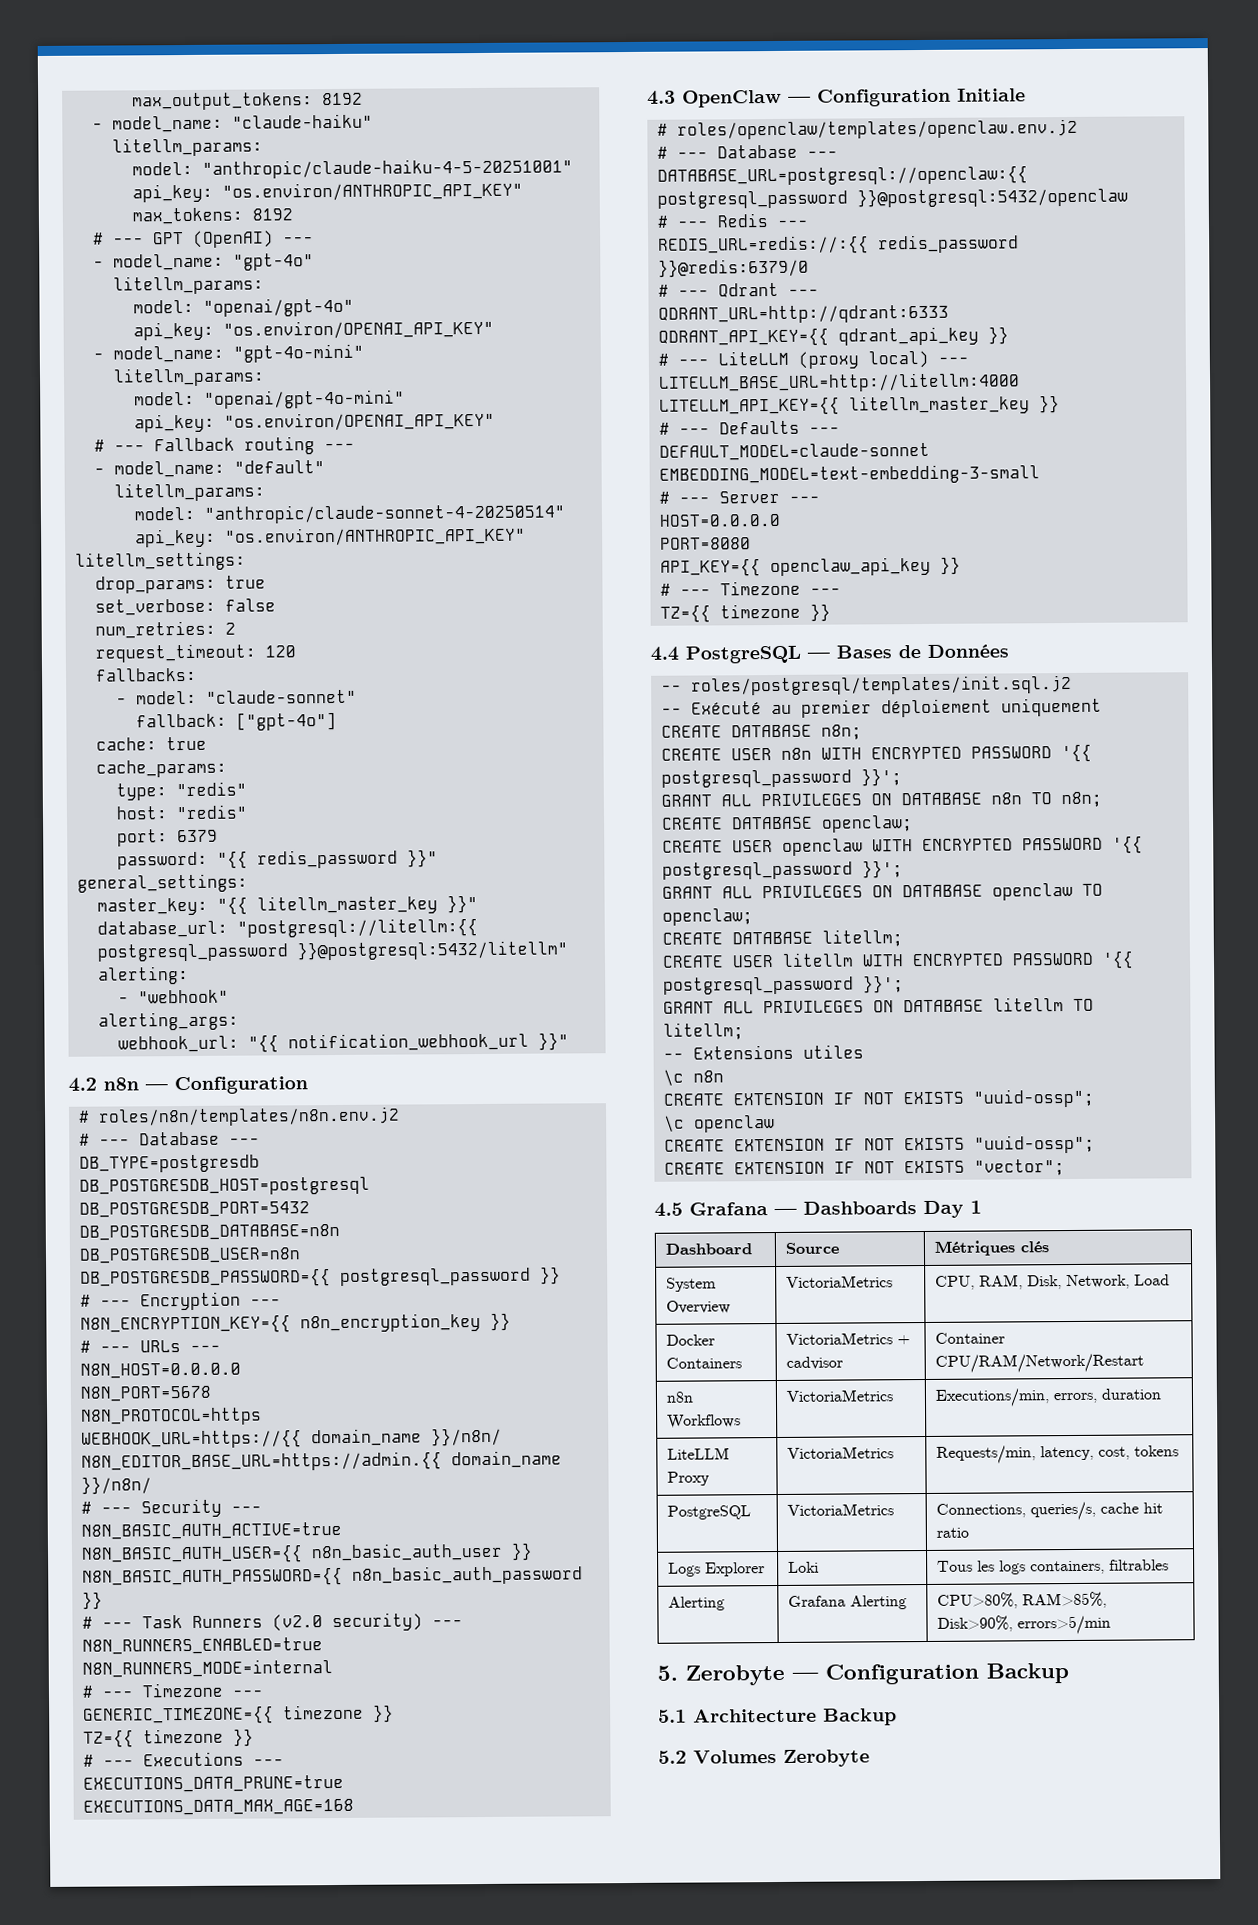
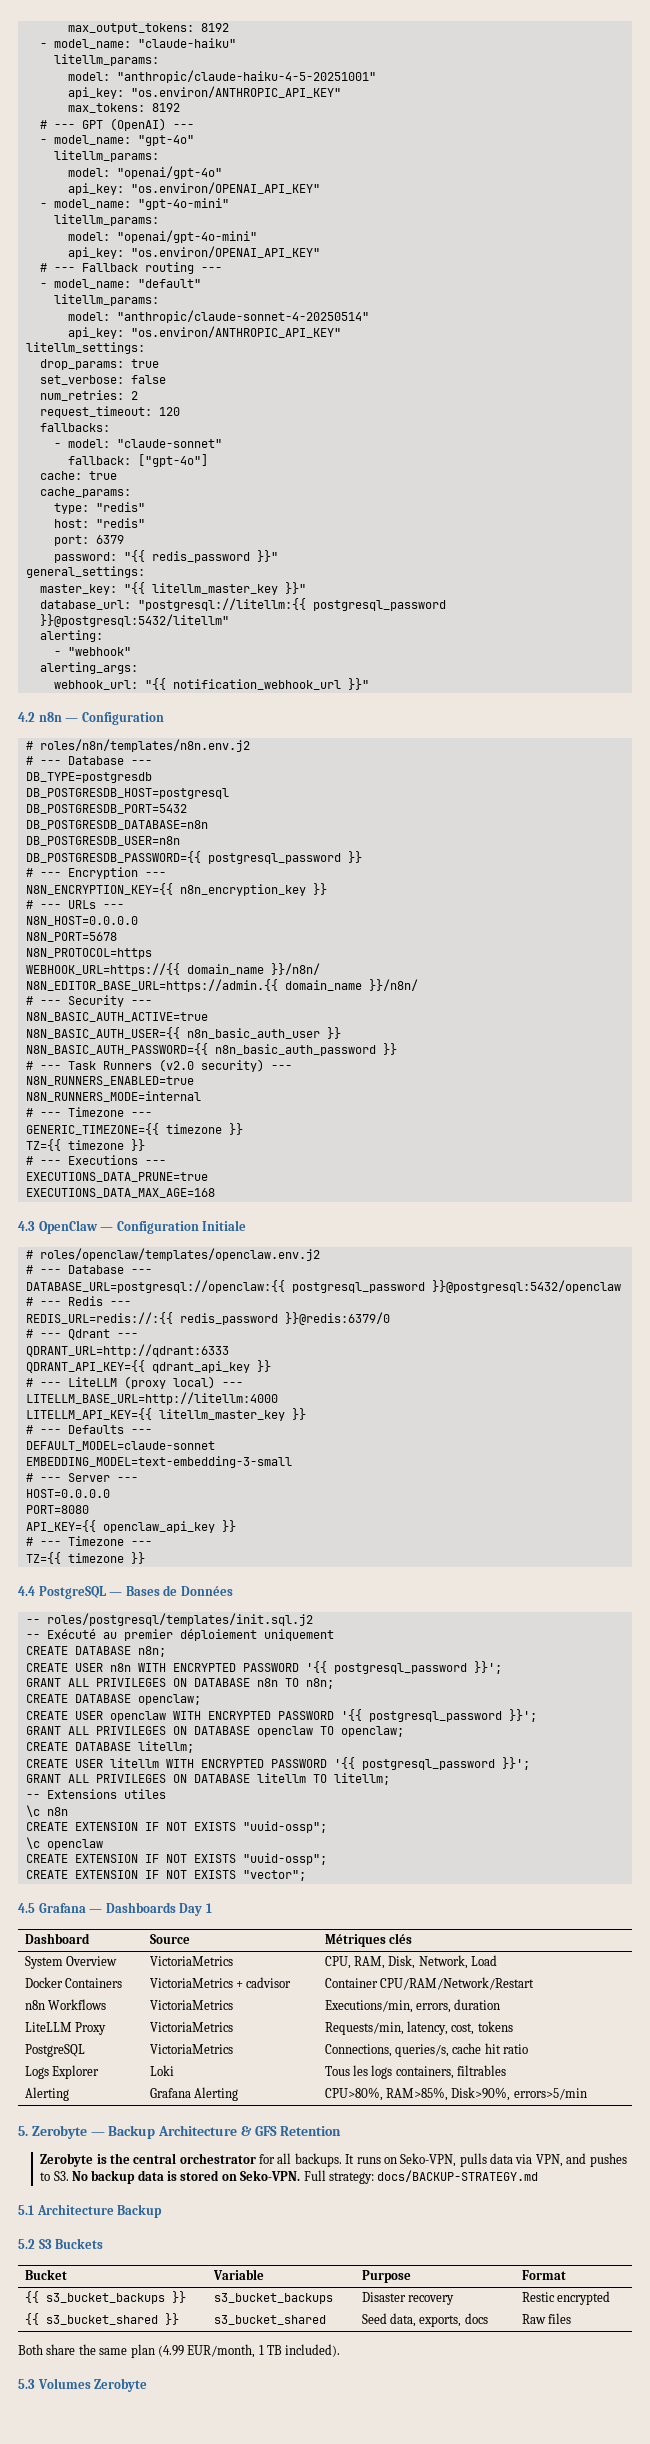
[825,1663,1069,1685] [658,1708,897,1726] [658,1750,687,1764] Configuration Backup // 5.1 Architecture Backup // 5.2 -> [108,2125,342,2139] [40,2153,627,2167] [40,2170,539,2184] [18,2204,163,2218] [18,2238,104,2249] [24,2269,67,2280] [212,2269,264,2280] [361,2270,411,2283] [521,2270,566,2280] [24,2291,186,2304] [213,2293,333,2304] [361,2292,454,2305] [521,2291,610,2305] [24,2313,179,2325] [213,2315,326,2325] [361,2313,488,2327] [521,2313,571,2324] [18,2344,341,2358] [18,2379,35,2389] Backup Architecture & GFS Retention // Zerobyte is the central orchestrator for all backups. It runs on Seko-VPN, pulls data via VPN, and pushes to S3. No backup data is stored on Seko-VPN. Full strategy: docs/BACKUP-STRATEGY.md // 5.1 Architecture Backup // 5.2 S3 Buckets // Bucket | Variable | Purpose | Format // {{ s3_bucket_backups }} | s3_bucket_backups | Disaster recovery | Restic encrypted // {{ s3_bucket_shared }} | s3_bucket_shared | Seed data, exports, docs | Raw files // Both share the same plan (4.99 EUR/month, 1 TB included). // 5.3

